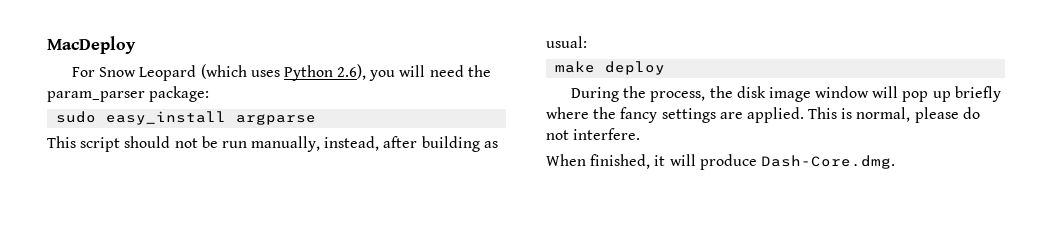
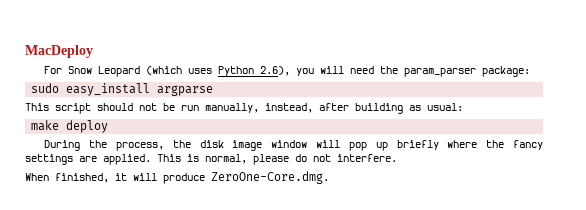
[760,155,895,169] Dash-Core.dmg. -> [211,171,329,184] ZeroOne-Core.dmg.

